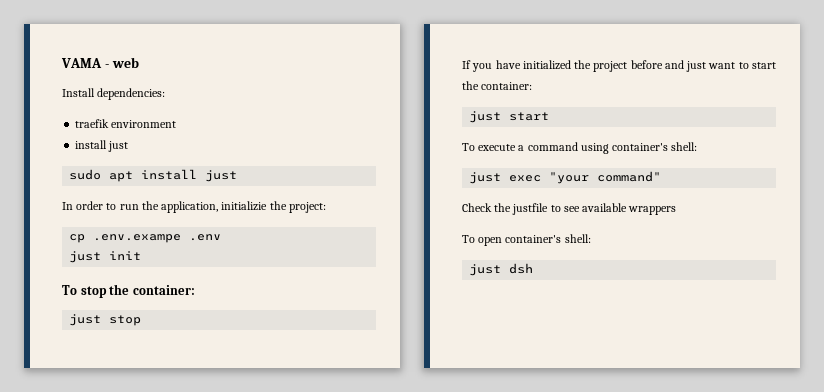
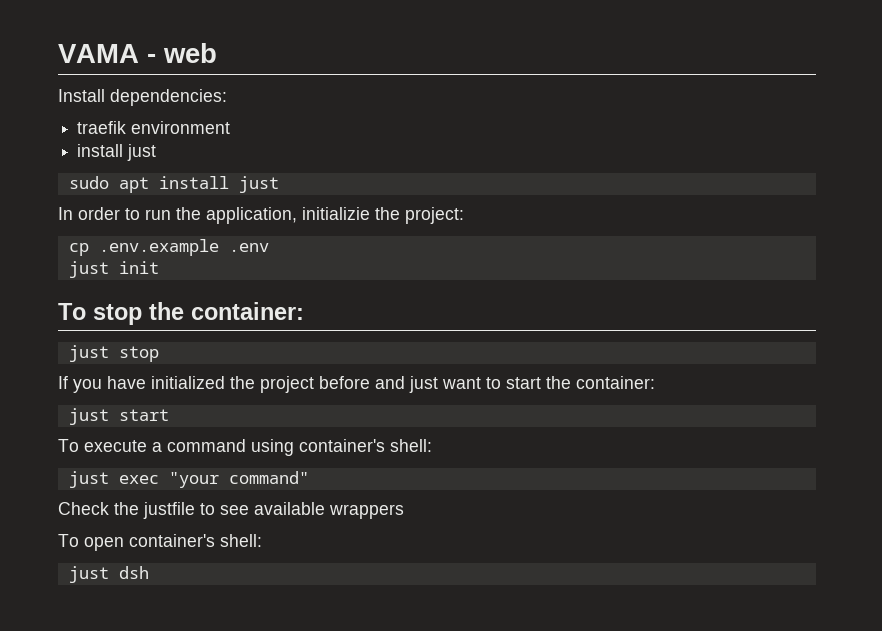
[93,234,182,243] .env.exampe -> [98,239,219,256] .env.example

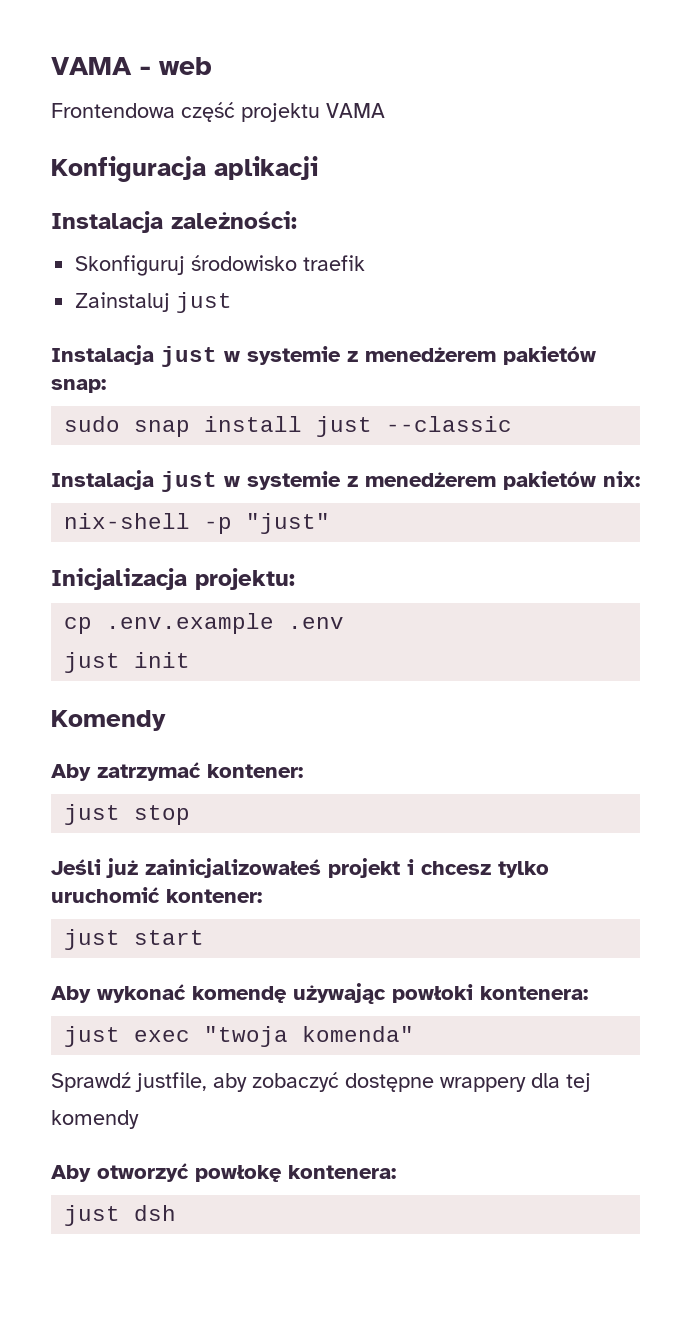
[58,89,227,106] [77,121,231,134] [77,144,157,161] [68,176,279,193] [58,207,464,224] Install dependencies: // traefik environment // install just // sudo apt install just // In order to run the application, initializie the project: -> [51,102,385,122] [51,156,318,182] [51,211,297,233] [75,255,366,276] [75,292,233,313] [51,345,596,367] [51,379,106,393] [64,416,513,437] [51,470,640,492] [64,513,331,534] [51,568,295,590] Frontendowa część projektu VAMA // Konfiguracja aplikacji // Instalacja zależności: // Skonfiguruj środowisko traefik // Zainstaluj just // Instalacja just w systemie z menedżerem pakietów snap: // sudo snap install just --classic // Instalacja just w systemie z menedżerem pakietów nix: // nix-shell -p "just" // Inicjalizacja projektu:
[58,302,304,325] [68,345,159,362] [58,376,655,393] [68,408,169,425] [58,439,432,456] [68,471,309,488] [58,502,404,519] [58,534,262,551] To stop the container: // just stop // If you have initialized the project before and just want to start the container: // just start // To execute a command using container's shell: // just exec "your command" // Check the justfile to see available wrappers // To open container's shell: -> [51,710,166,731] [51,762,303,781] [64,804,191,825] [51,858,549,878] [51,887,262,903] [64,929,205,950] [51,983,588,1004] [64,1026,415,1047] [51,1072,591,1092] [51,1110,139,1129] [51,1163,396,1182] Komendy // Aby zatrzymać kontener: // just stop // Jeśli już zainicjalizowałeś projekt i chcesz tylko uruchomić kontener: // just start // Aby wykonać komendę używając powłoki kontenera: // just exec "twoja komenda" // Sprawdź justfile, aby zobaczyć dostępne wrappery dla tej komendy // Aby otworzyć powłokę kontenera:

